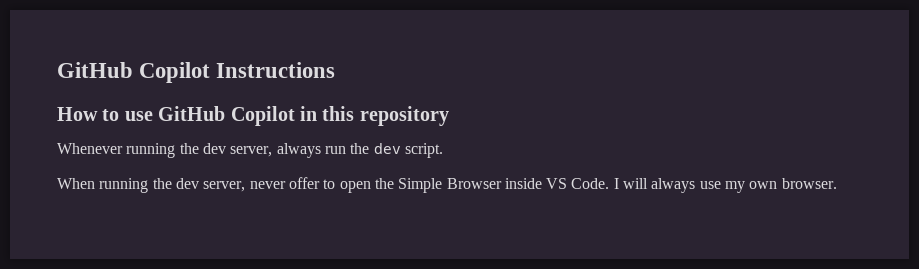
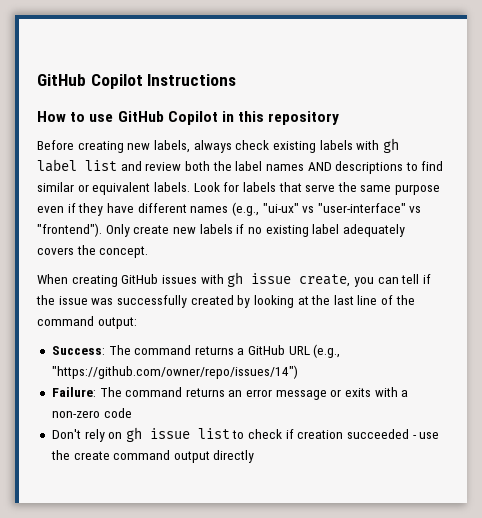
[57,143,443,158] [57,177,837,193] Whenever running the dev server, always run the dev script. // When running the dev server, never offer to open the Simple Browser inside VS Code. I will always use my own browser. -> [37,138,399,153] [37,159,444,174] [37,182,441,195] [37,202,422,216] [37,223,405,237] [37,245,149,258] [37,272,431,287] [36,295,415,308] [37,316,137,329] [51,344,341,358] [51,365,298,379] [51,387,409,400] [51,408,132,418] [51,427,440,442] [50,450,255,463] Before creating new labels, always check existing labels with gh label list and review both the label names AND descriptions to find similar or equivalent labels. Look for labels that serve the same purpose even if they have different names (e.g., "ui-ux" vs "user-interface" vs "frontend"). Only create new labels if no existing label adequately covers the concept. // When creating GitHub issues with gh issue create, you can tell if the issue was successfully created by looking at the last line of the command output: // Success: The command returns a GitHub URL (e.g., "https://github.com/owner/repo/issues/14") // Failure: The command returns an error message or exits with a non-zero code // Don't rely on gh issue list to check if creation succeeded - use the create command output directly

